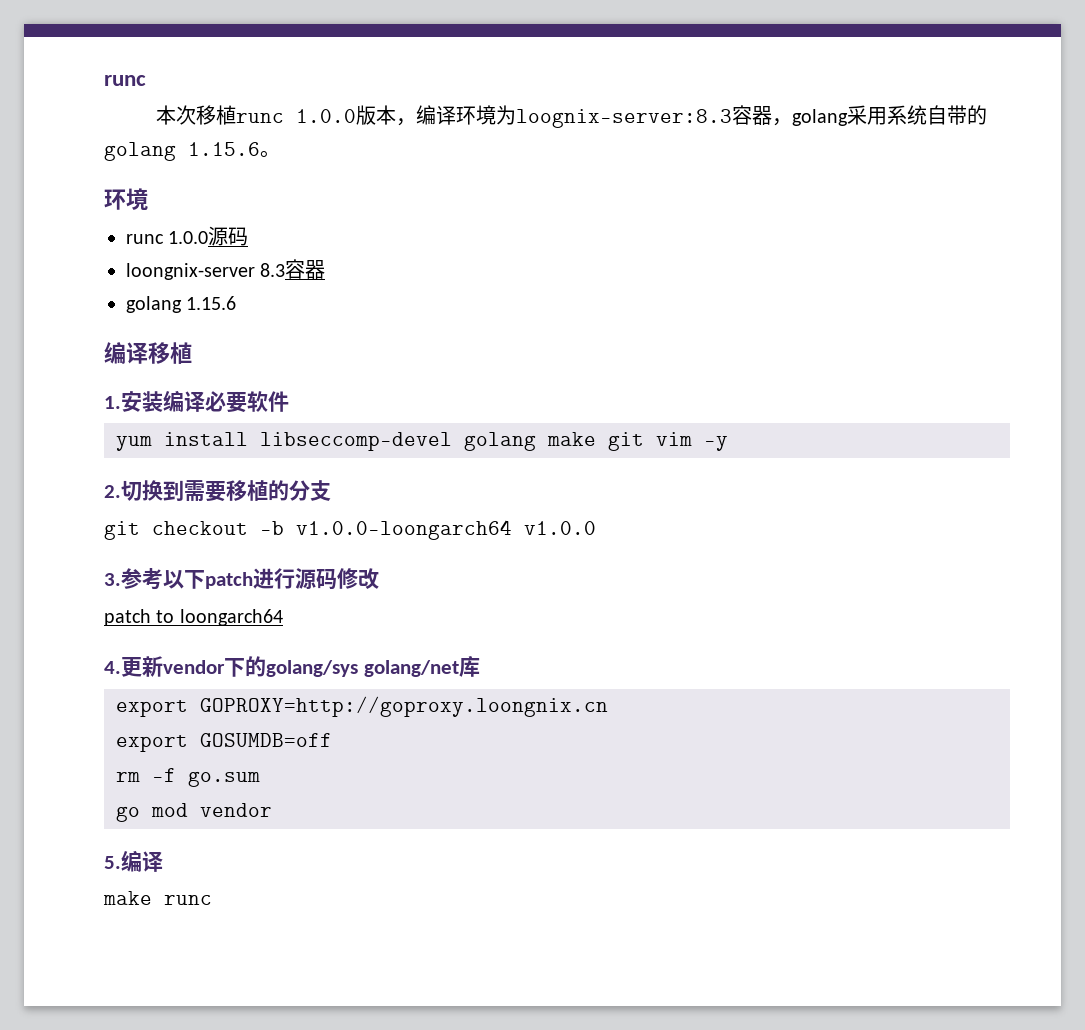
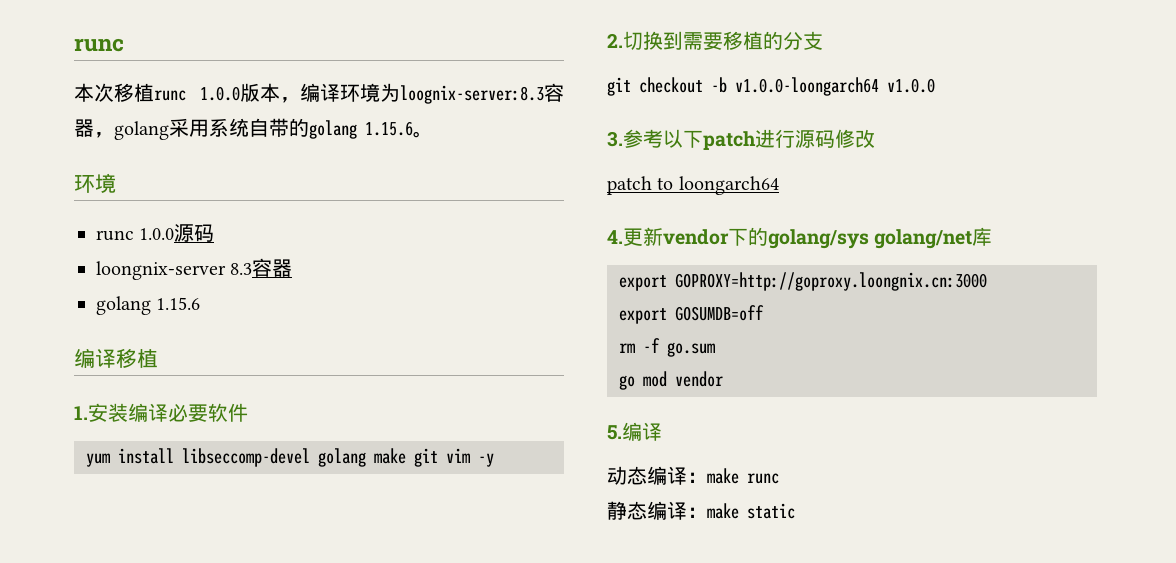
[200,696,608,717] GOPROXY=http://goproxy.loongnix.cn -> [675,272,987,291] GOPROXY=http://goproxy.loongnix.cn:3000
(163, 861) none -> [607,466,707,485] 动态编译：
(212, 900) none -> [607,501,795,520] // 静态编译：make static

